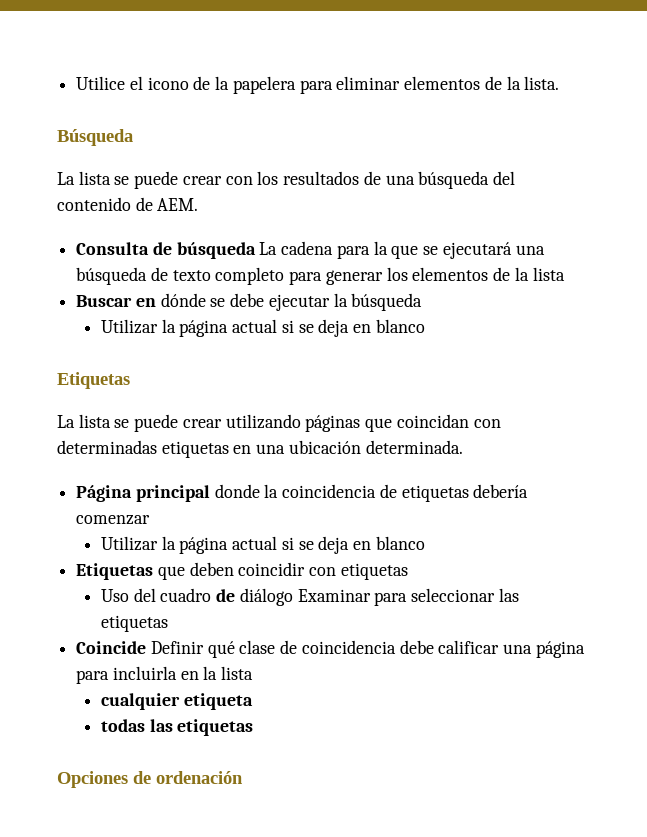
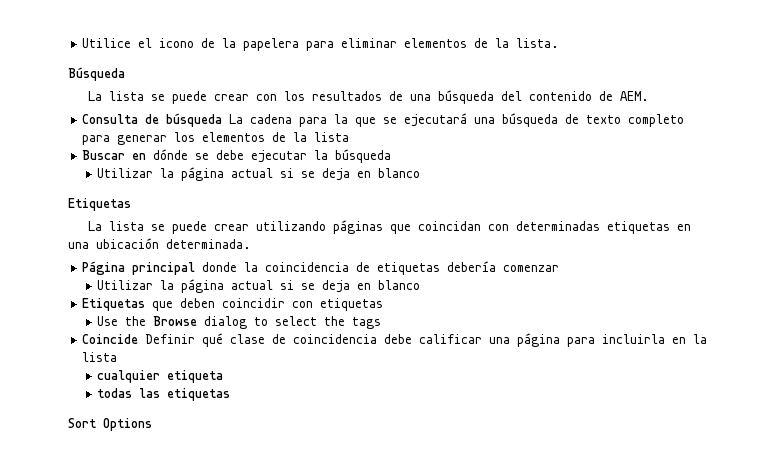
[100,588,519,606] [100,615,168,632] Uso del cuadro de diálogo Examinar para seleccionar las etiquetas -> [97,316,382,329] Use the Browse dialog to select the tags
[57,771,243,788] Opciones de ordenación -> [68,418,152,431] Sort Options

